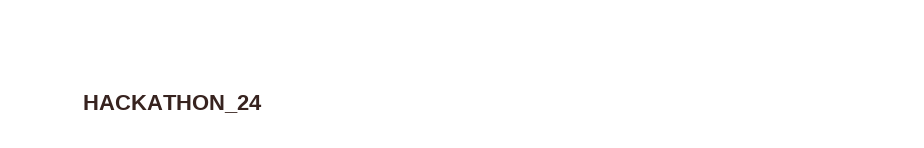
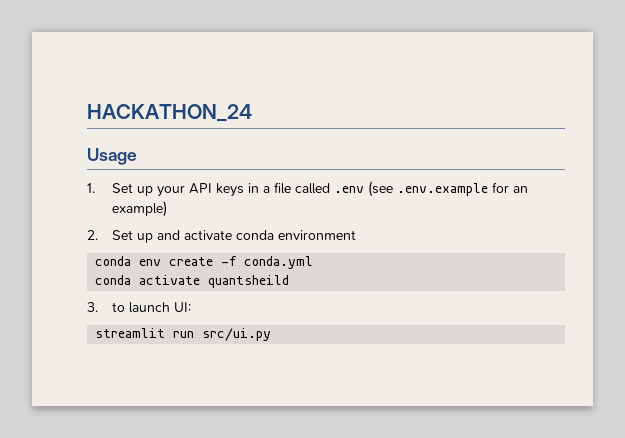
(262, 104) none -> [87,148,137,165] [87,181,528,197] [111,201,167,217] [87,230,356,243] [95,256,314,269] [95,275,290,288] [87,302,191,313] [95,328,272,341] // Usage // 1. Set up your API keys in a file called .env (see .env.example for an example) // 2. Set up and activate conda environment // conda env create -f conda.yml // conda activate quantsheild // 3. to launch UI: // streamlit run src/ui.py

